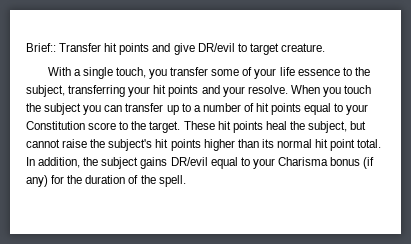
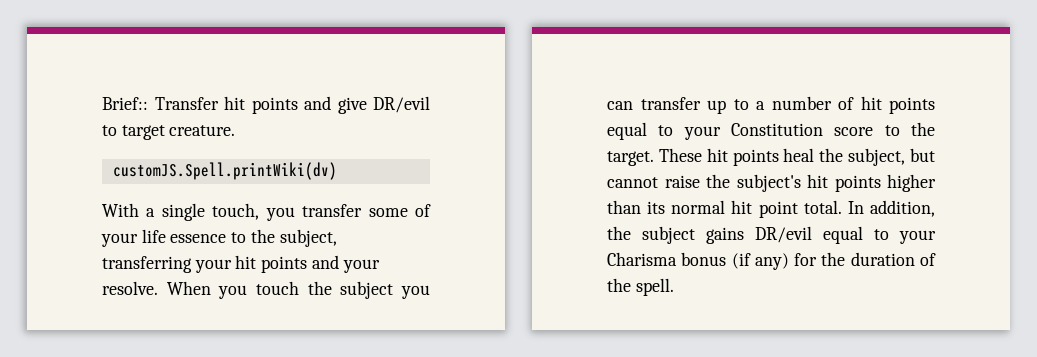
(325, 47) none -> [112,162,337,180] // customJS.Spell.printWiki(dv)

